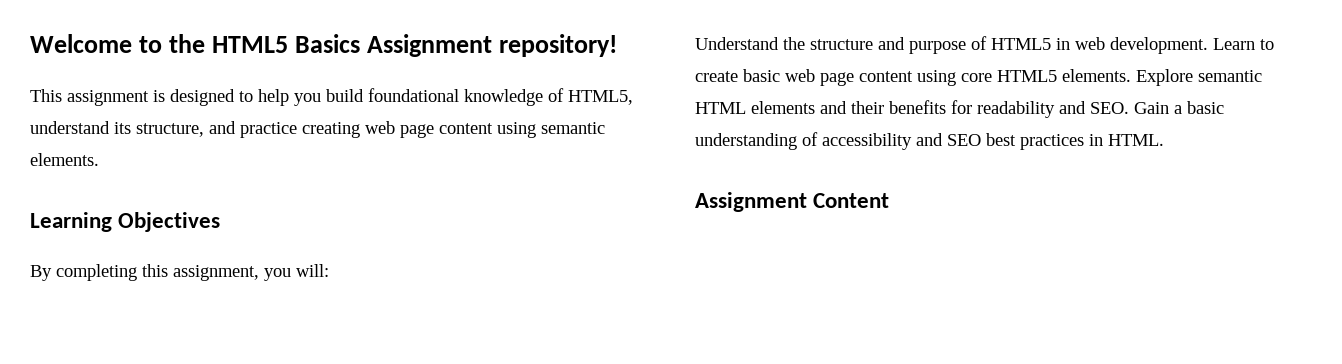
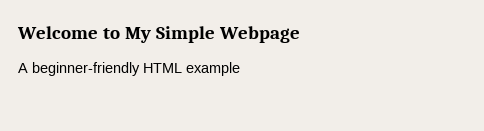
[169,34,618,57] [30,88,633,106] [30,121,605,138] [30,153,99,166] [30,212,221,232] [30,264,329,281] [695,36,1274,54] [695,69,1262,86] [695,100,1224,118] [695,132,1164,150] [695,192,890,212] the HTML5 Basics Assignment repository! // This assignment is designed to help you build foundational knowledge of HTML5, understand its structure, and practice creating web page content using semantic elements. // Learning Objectives // By completing this assignment, you will: // Understand the structure and purpose of HTML5 in web development. Learn to create basic web page content using core HTML5 elements. Explore semantic HTML elements and their benefits for readability and SEO. Gain a basic understanding of accessibility and SEO best practices in HTML. // Assignment Content -> [124,26,300,43] [18,62,240,76] My Simple Webpage // A beginner-friendly HTML example

